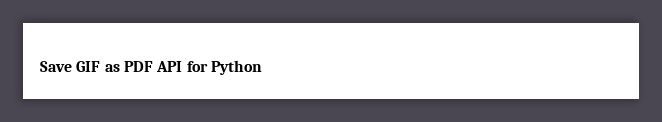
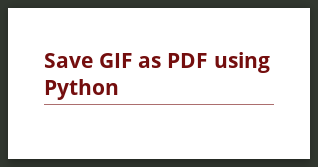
[156,61,208,72] API for -> [213,52,270,73] using

